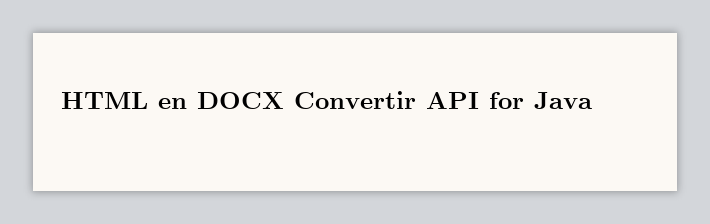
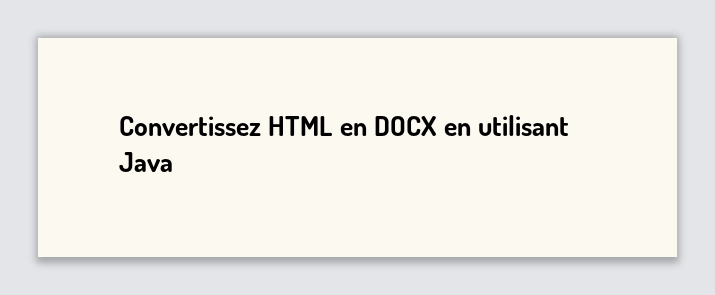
(61, 100) none -> [119,116,261,136] Convertissez
[294,91,524,109] Convertir API for -> [443,115,570,136] en utilisant

